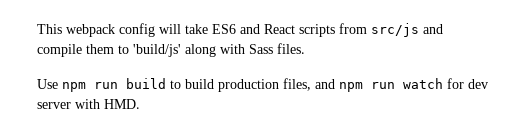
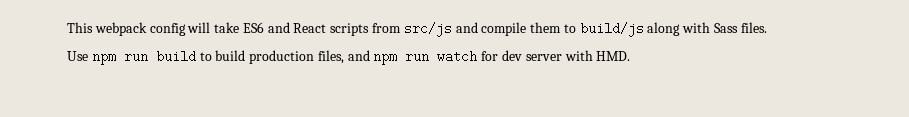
[133,44,181,57] 'build/js' -> [579,22,644,37] build/js

